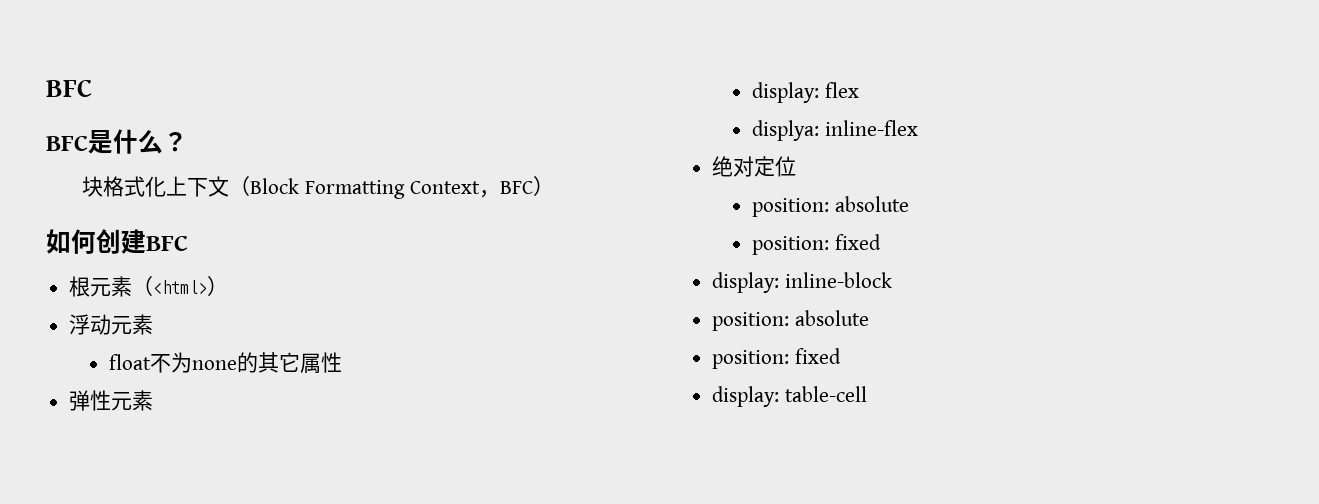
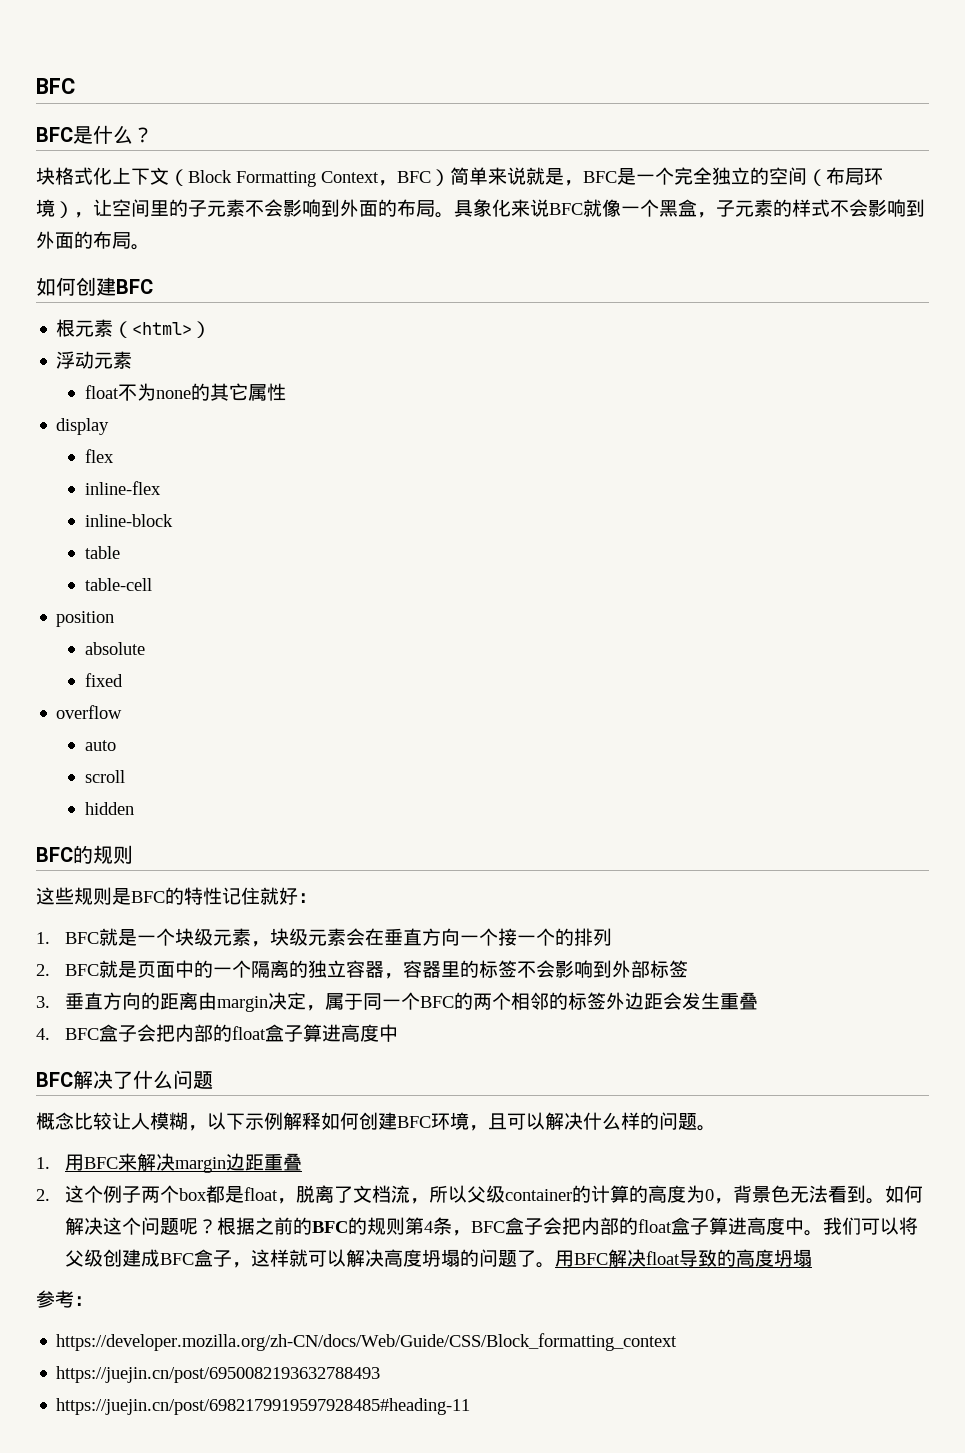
(554, 186) none -> [450,167,883,186] [36,199,925,218] [36,231,150,250] 简单来说就是，BFC是一个完全独立的空间（布局环境），让空间里的子元素不会影响到外面的布局。具象化来说BFC就像一个黑盒，子元素的样式不会影响到外面的布局。
[69,390,154,411] [752,82,859,103] [752,120,918,141] [712,156,797,177] [752,196,909,217] [752,234,881,255] [712,272,892,293] [712,310,869,331] [712,348,841,369] [712,386,867,407] 弹性元素 // display: flex // displya: inline-flex // 绝对定位 // position: absolute // position: fixed // display: inline-block // position: absolute // position: fixed // display: table-cell -> [56,418,110,435] [84,449,114,463] [84,481,161,495] [84,514,173,527] [84,546,120,559] [84,578,152,591] [56,611,115,627] [84,642,145,655] [84,673,123,687] [56,705,123,719] [84,740,116,751] [84,770,125,783] [84,802,134,815] [36,845,133,864] [36,887,317,905] [36,928,612,947] [36,960,688,979] [36,992,758,1012] [36,1024,398,1042] [36,1070,213,1089] [36,1112,716,1131] [36,1153,302,1173] [36,1185,923,1204] [64,1217,918,1236] [64,1249,812,1268] [36,1290,93,1308] [56,1333,678,1351] [56,1366,381,1383] [56,1398,471,1415] display // flex // inline-flex // inline-block // table // table-cell // position // absolute // fixed // overflow // auto // scroll // hidden // BFC的规则 // 这些规则是BFC的特性记住就好： // 1. BFC就是一个块级元素，块级元素会在垂直方向一个接一个的排列 // 2. BFC就是页面中的一个隔离的独立容器，容器里的标签不会影响到外部标签 // 3.垂直方向的距离由margin决定，属于同一个BFC的两个相邻的标签外边距会发生重叠 // 4. BFC盒子会把内部的float盒子算进高度中 // BFC解决了什么问题 // 概念比较让人模糊，以下示例解释如何创建BFC环境，且可以解决什么样的问题。 // 1.用BFC来解决margin边距重叠 // 2.这个例子两个box都是float，脱离了文档流，所以父级container的计算的高度为0，背景色无法看到。如何解决这个问题呢？根据之前的BFC的规则第4条，BFC盒子会把内部的float盒子算进高度中。我们可以将父级创建成BFC盒子，这样就可以解决高度坍塌的问题了。用BFC解决float导致的高度坍塌 // 参考： // https://developer.mozilla.org/zh-CN/docs/Web/Guide/CSS/Block_formatting_context // https://juejin.cn/post/6950082193632788493 // https://juejin.cn/post/6982179919597928485#heading-11

